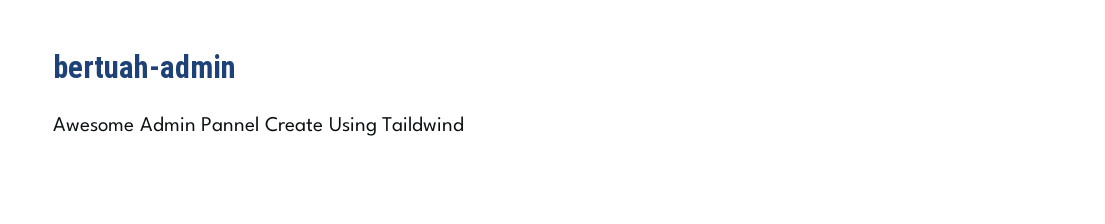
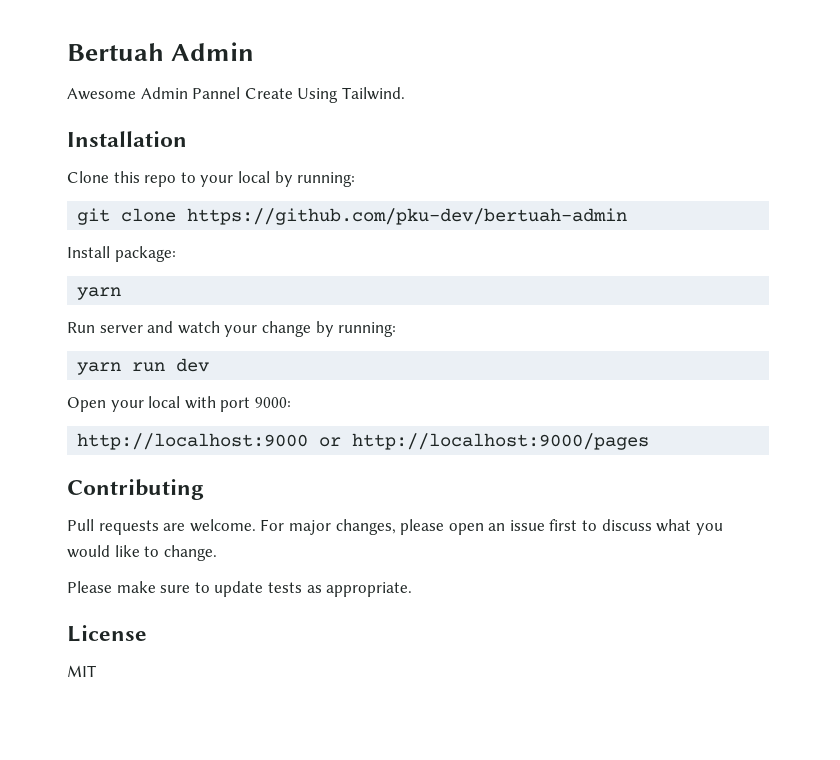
[53,54,236,78] bertuah-admin -> [67,42,255,61] Bertuah Admin
[382,116,465,132] Taildwind -> [341,87,405,100] [67,131,187,147] [67,171,356,187] [77,208,628,225] [67,246,176,262] [77,287,122,300] [67,321,397,337] [77,358,210,375] [67,396,291,412] [77,433,650,450] [67,479,204,500] [67,519,723,535] [67,545,217,561] [67,581,413,597] [67,625,147,642] [67,665,96,677] Tailwind. // Installation // Clone this repo to your local by running: // git clone https://github.com/pku-dev/bertuah-admin // Install package: // yarn // Run server and watch your change by running: // yarn run dev // Open your local with port 9000: // http://localhost:9000 or http://localhost:9000/pages // Contributing // Pull requests are welcome. For major changes, please open an issue first to discuss what you would like to change. // Please make sure to update tests as appropriate. // License // MIT

